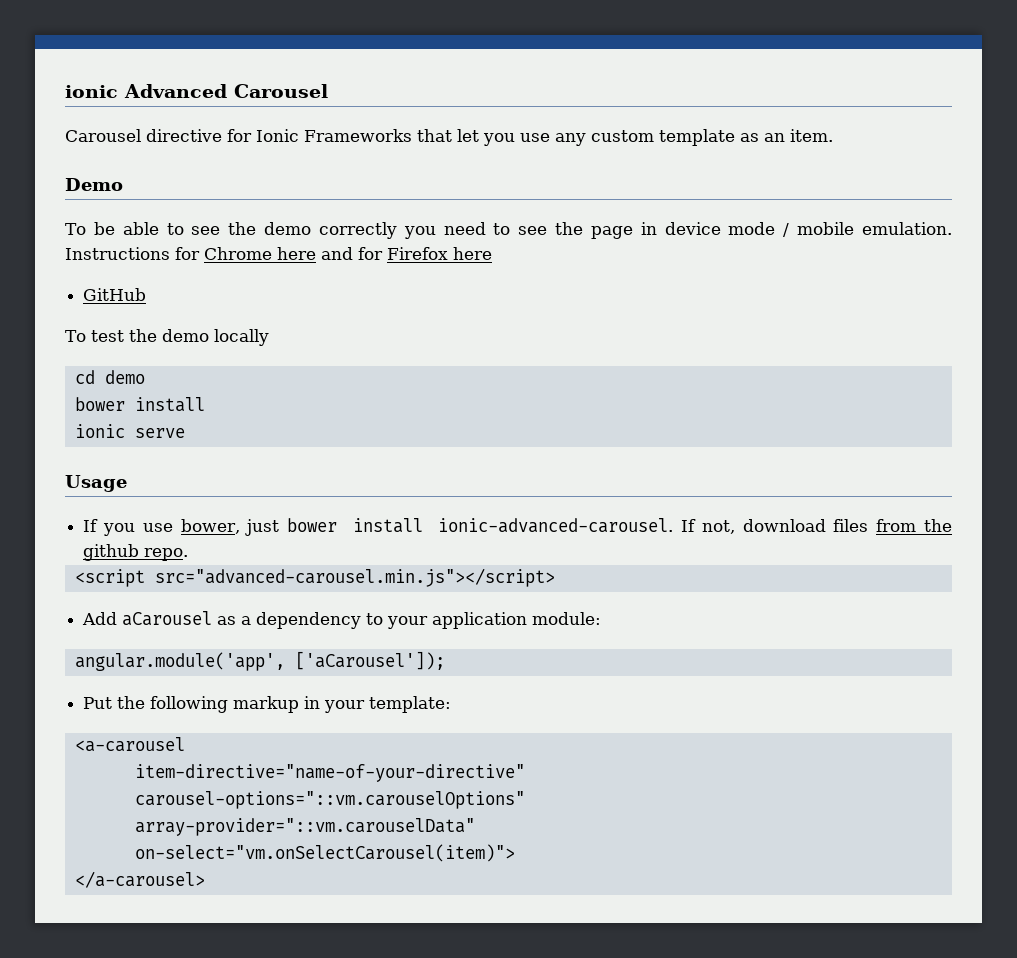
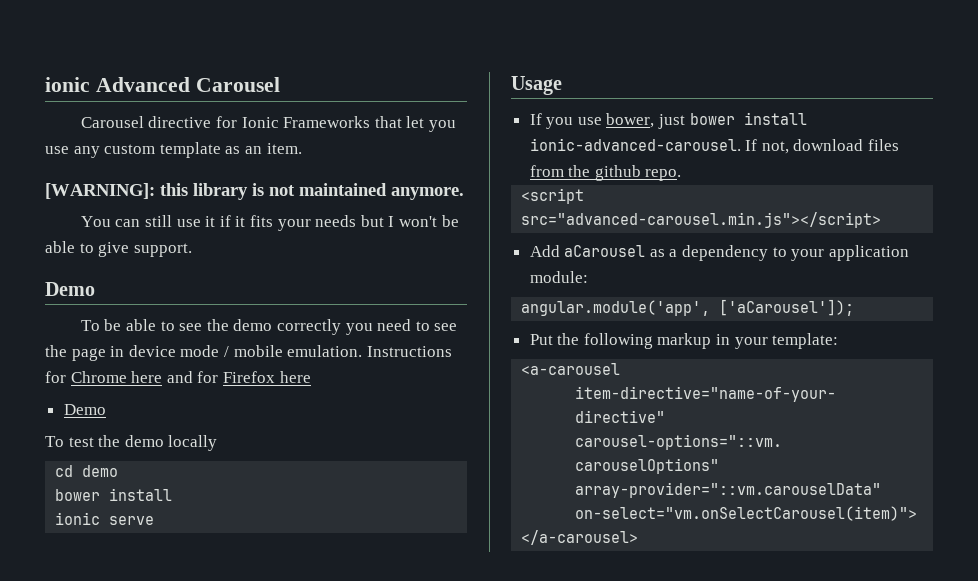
(833, 135) none -> [45,183,464,200] [80,215,459,231] [45,241,192,257] // [WARNING]: this library is not maintained anymore. // You can still use it if it fits your needs but I won't be able to give support.
[83,288,147,301] GitHub -> [63,404,106,415] Demo

